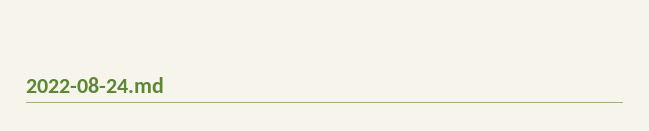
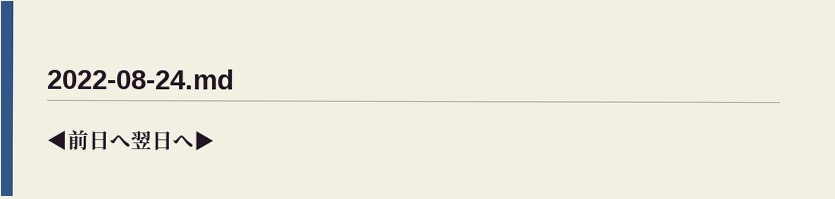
(164, 85) none -> [46,129,215,151] // ◀前日へ翌日へ▶

